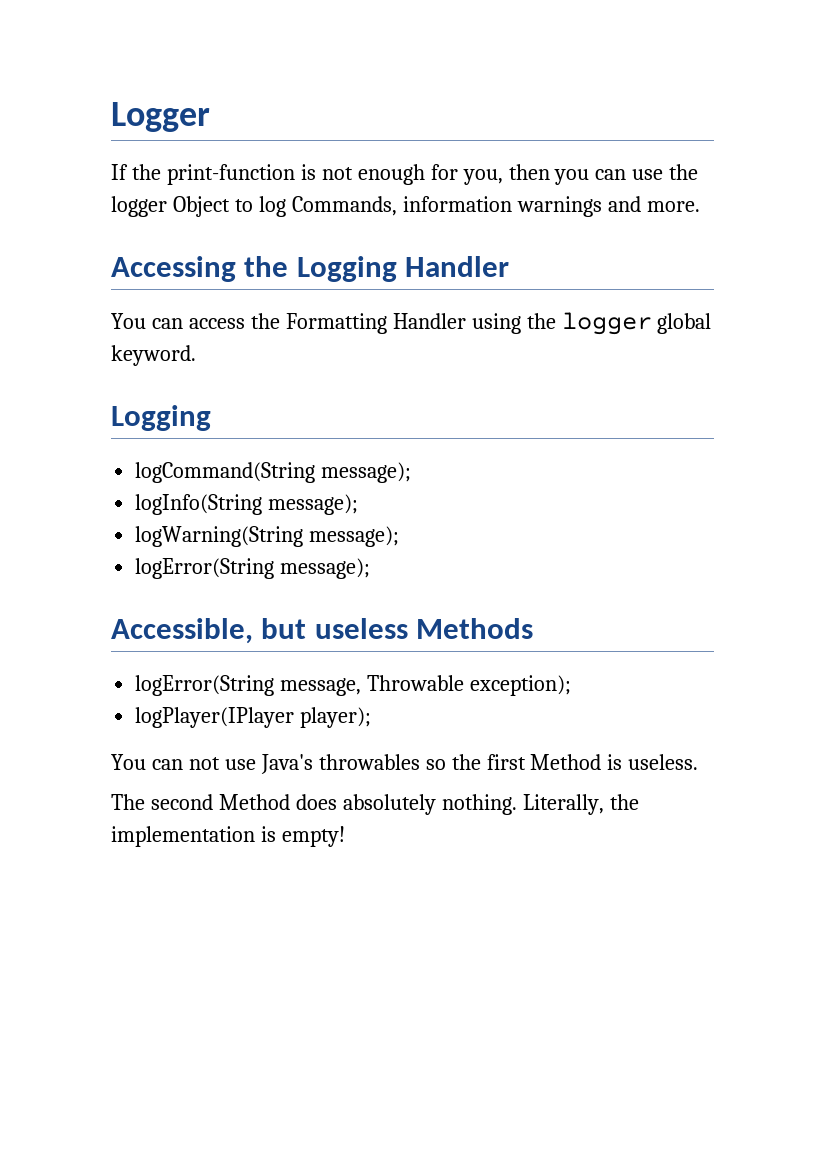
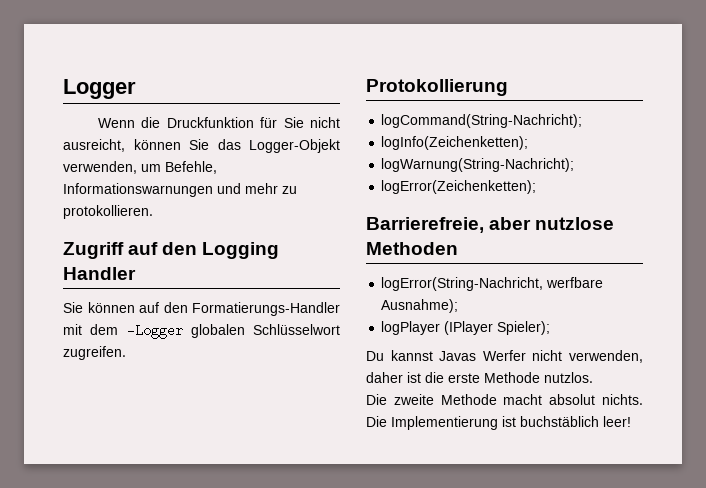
[111,164,699,185] [111,196,700,217] [111,256,510,282] [111,312,712,335] [111,345,196,366] [111,405,211,431] [135,462,412,483] [135,494,359,515] [135,526,400,547] [135,558,371,579] [111,618,534,644] [135,675,572,696] [135,707,372,728] [111,754,699,774] [111,794,639,815] [111,826,345,847] If the print-function is not enough for you, then you can use the logger Object to log Commands, information warnings and more. // Accessing the Logging Handler // You can access the Formatting Handler using the logger global keyword. // Logging // logCommand(String message); // logInfo(String message); // logWarning(String message); // logError(String message); // Accessible, but useless Methods // logError(String message, Throwable exception); // logPlayer(IPlayer player); // You can not use Java's throwables so the first Method is useless. // The second Method does absolutely nothing. Literally, the implementation is empty! -> [97,117,341,128] [63,139,340,153] [63,161,217,174] [63,183,297,197] [63,205,153,219] [63,242,280,259] [63,267,136,280] [63,302,340,316] [63,324,340,339] [63,346,126,360] [366,79,508,96] [381,114,583,128] [381,136,529,150] [381,158,575,172] [381,180,537,194] [366,217,615,233] [366,242,458,255] [381,277,604,291] [381,299,459,313] [381,321,551,335] [366,350,643,363] [366,372,593,383] [366,394,643,405] [366,416,631,430] Wenn die Druckfunktion für Sie nicht ausreicht, können Sie das Logger-Objekt verwenden, um Befehle, Informationswarnungen und mehr zu protokollieren. // Zugriff auf den Logging Handler // Sie können auf den Formatierungs-Handler mit dem -Logger globalen Schlüsselwort zugreifen. // Protokollierung // logCommand(String-Nachricht); // logInfo(Zeichenketten); // logWarnung(String-Nachricht); // logError(Zeichenketten); // Barrierefreie, aber nutzlose Methoden // logError(String-Nachricht, werfbare Ausnahme); // logPlayer (IPlayer Spieler); // Du kannst Javas Werfer nicht verwenden, daher ist die erste Methode nutzlos. // Die zweite Methode macht absolut nichts. Die Implementierung ist buchstäblich leer!

